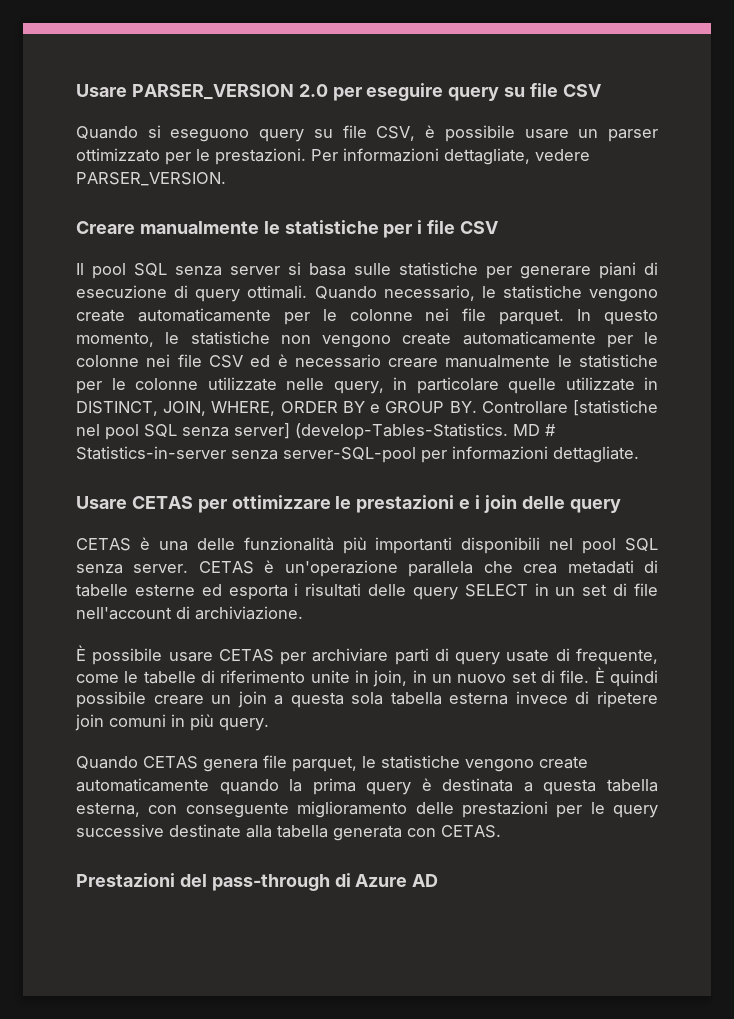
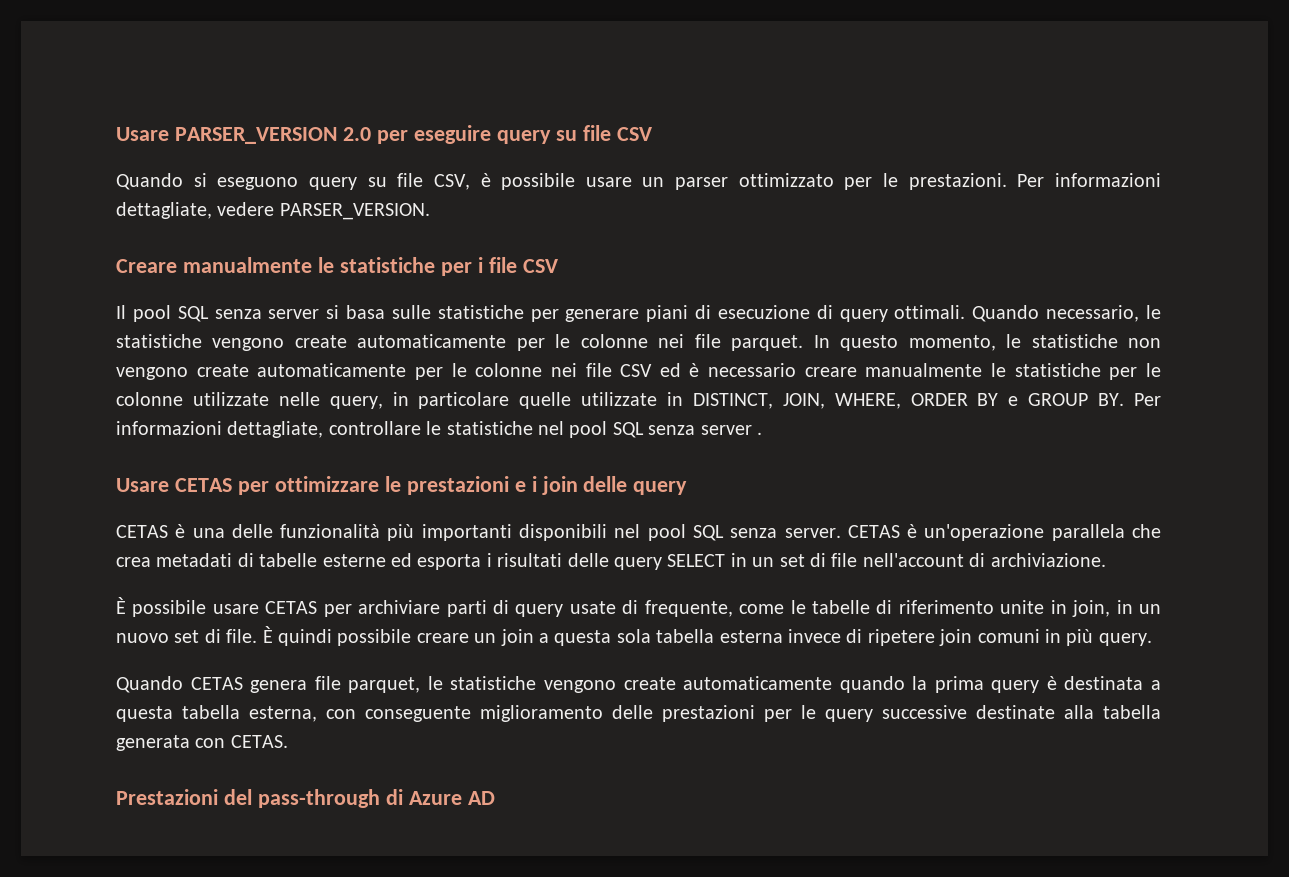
[481,400,658,416] [76,423,556,440] [76,446,639,463] Controllare [statistiche nel pool SQL senza server] (develop-Tables-Statistics. MD # Statistics-in-server senza server-SQL-pool per informazioni dettagliate. -> [1134,393,1161,406] [116,421,762,438] Per informazioni dettagliate, controllare le statistiche nel pool SQL senza server .

